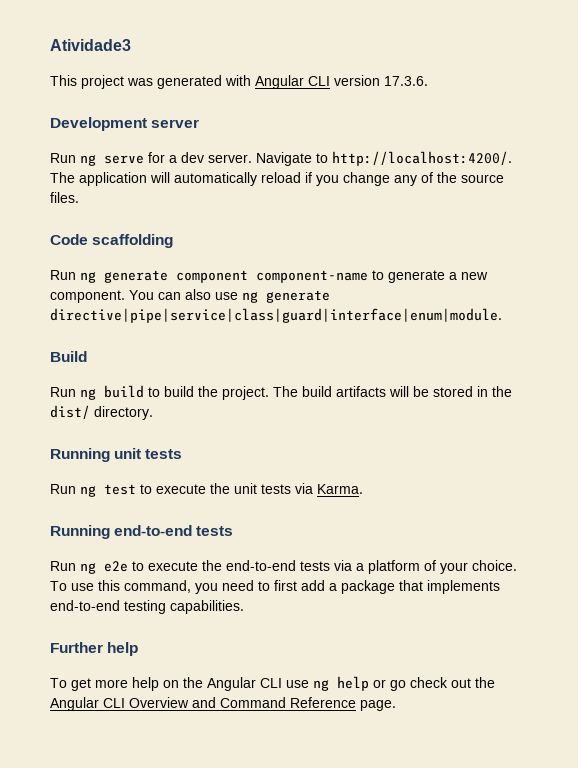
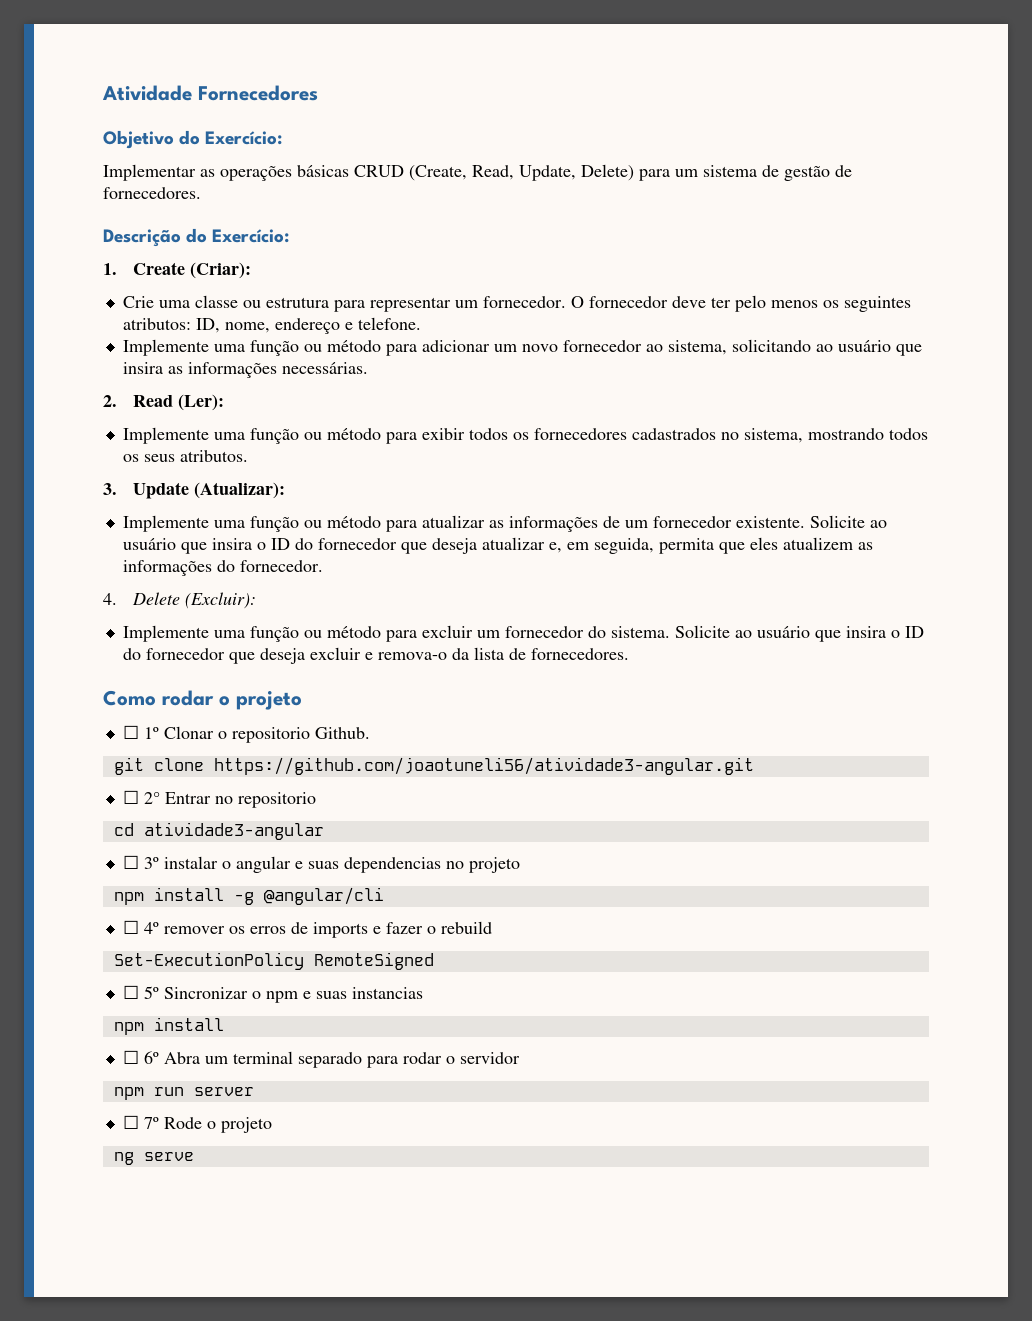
[50,39,131,51] [50,75,428,89] [50,117,200,131] [50,151,512,166] [50,172,504,186] [50,192,79,203] [50,234,174,248] [50,270,488,283] [50,289,330,303] [50,308,502,323] [50,351,87,362] [50,385,512,400] [50,405,153,420] [50,448,183,462] [50,483,363,497] [50,525,234,539] [50,560,517,574] [50,580,500,594] [50,600,244,614] [50,642,139,656] [50,676,495,691] [50,697,396,711] Atividade3 // This project was generated with Angular CLI version 17.3.6. // Development server // Run ng serve for a dev server. Navigate to http://localhost:4200/. The application will automatically reload if you change any of the source files. // Code scaffolding // Run ng generate component component-name to generate a new component. You can also use ng generate directive|pipe|service|class|guard|interface|enum|module. // Build // Run ng build to build the project. The build artifacts will be stored in the dist/ directory. // Running unit tests // Run ng test to execute the unit tests via Karma. // Running end-to-end tests // Run ng e2e to execute the end-to-end tests via a platform of your choice. To use this command, you need to first add a package that implements end-to-end testing capabilities. // Further help // To get more help on the Angular CLI use ng help or go check out the Angular CLI Overview and Command Reference page. -> [102,85,318,101] [103,130,283,149] [103,164,852,181] [103,187,201,199] [103,228,290,247] [103,262,252,279] [122,295,911,312] [122,317,421,334] [122,339,922,356] [122,362,368,378] [103,394,225,411] [122,427,928,444] [122,450,248,462] [103,482,286,499] [122,515,887,532] [122,537,873,554] [122,560,323,576] [103,592,257,609] [122,625,924,642] [122,647,629,664] [103,690,302,710] [122,725,370,743] [113,757,754,775] [122,790,316,808] [113,822,324,840] [122,855,520,873] [113,887,384,905] [122,920,492,938] [113,952,434,970] [122,985,423,1003] [113,1017,224,1035] [122,1050,520,1068] [113,1087,254,1100] [122,1115,272,1133] [113,1152,194,1165] Atividade Fornecedores // Objetivo do Exercício: // Implementar as operações básicas CRUD (Create, Read, Update, Delete) para um sistema de gestão de fornecedores. // Descrição do Exercício: // 1. Create (Criar): // Crie uma classe ou estrutura para representar um fornecedor. O fornecedor deve ter pelo menos os seguintes atributos: ID, nome, endereço e telefone. // Implemente uma função ou método para adicionar um novo fornecedor ao sistema, solicitando ao usuário que insira as informações necessárias. // 2. Read (Ler): // Implemente uma função ou método para exibir todos os fornecedores cadastrados no sistema, mostrando todos os seus atributos. // 3. Update (Atualizar): // Implemente uma função ou método para atualizar as informações de um fornecedor existente. Solicite ao usuário que insira o ID do fornecedor que deseja atualizar e, em seguida, permita que eles atualizem as informações do fornecedor. // 4. Delete (Excluir): // Implemente uma função ou método para excluir um fornecedor do sistema. Solicite ao usuário que insira o ID do fornecedor que deseja excluir e remova-o da lista de fornecedores. // Como rodar o projeto // ☐ 1º Clonar o repositorio Github. // git clone https://github.com/joaotuneli56/atividade3-angular.git // ☐ 2° Entrar no repositorio // cd atividade3-angular // ☐ 3º instalar o angular e suas dependencias no projeto // npm install -g @angular/cli // ☐ 4º remover os erros de imports e fazer o rebuild // Set-ExecutionPolicy RemoteSigned // ☐ 5º Sincronizar o npm e suas instancias // npm install // ☐ 6º Abra um terminal separado para rodar o servidor // npm run server // ☐ 7º Rode o projeto // ng serve

